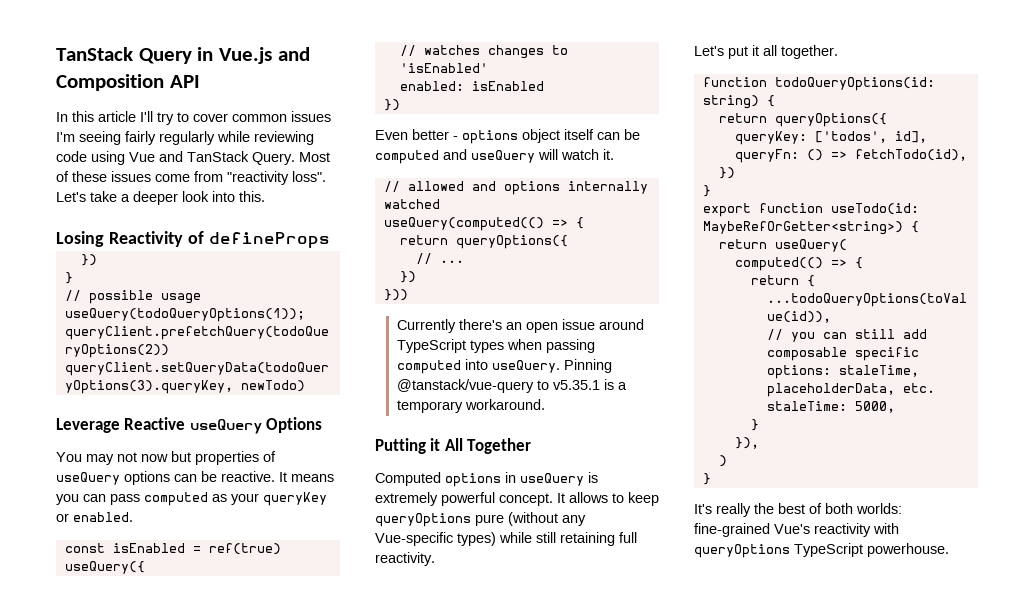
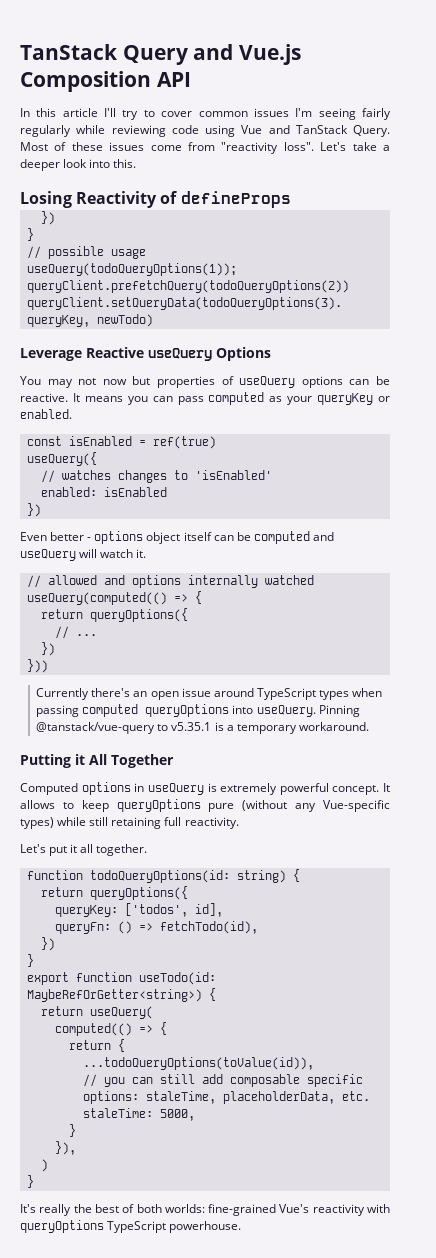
[197,47,310,64] in Vue.js and -> [193,44,301,65] and Vue.js
(461, 367) none -> [145,704,230,717] queryOptions

